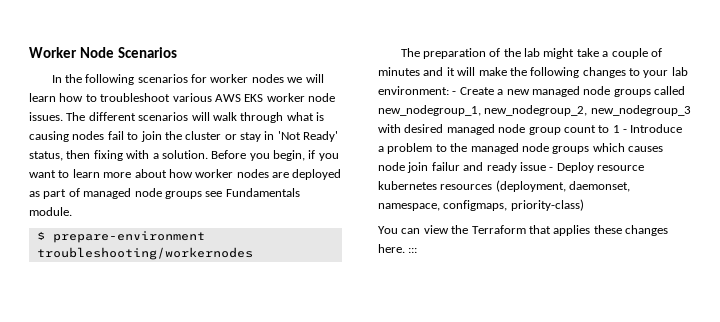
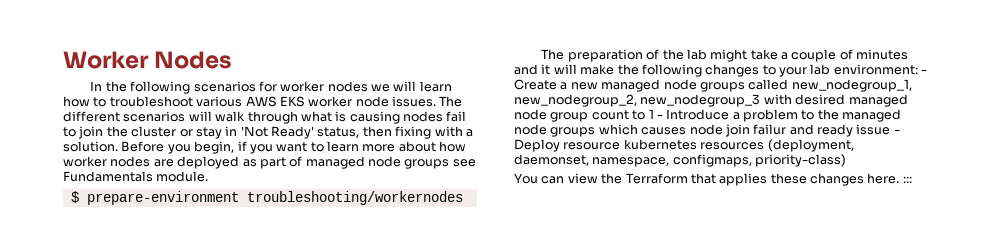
[80,47,178,58] Node Scenarios -> [154,51,233,69] Nodes

